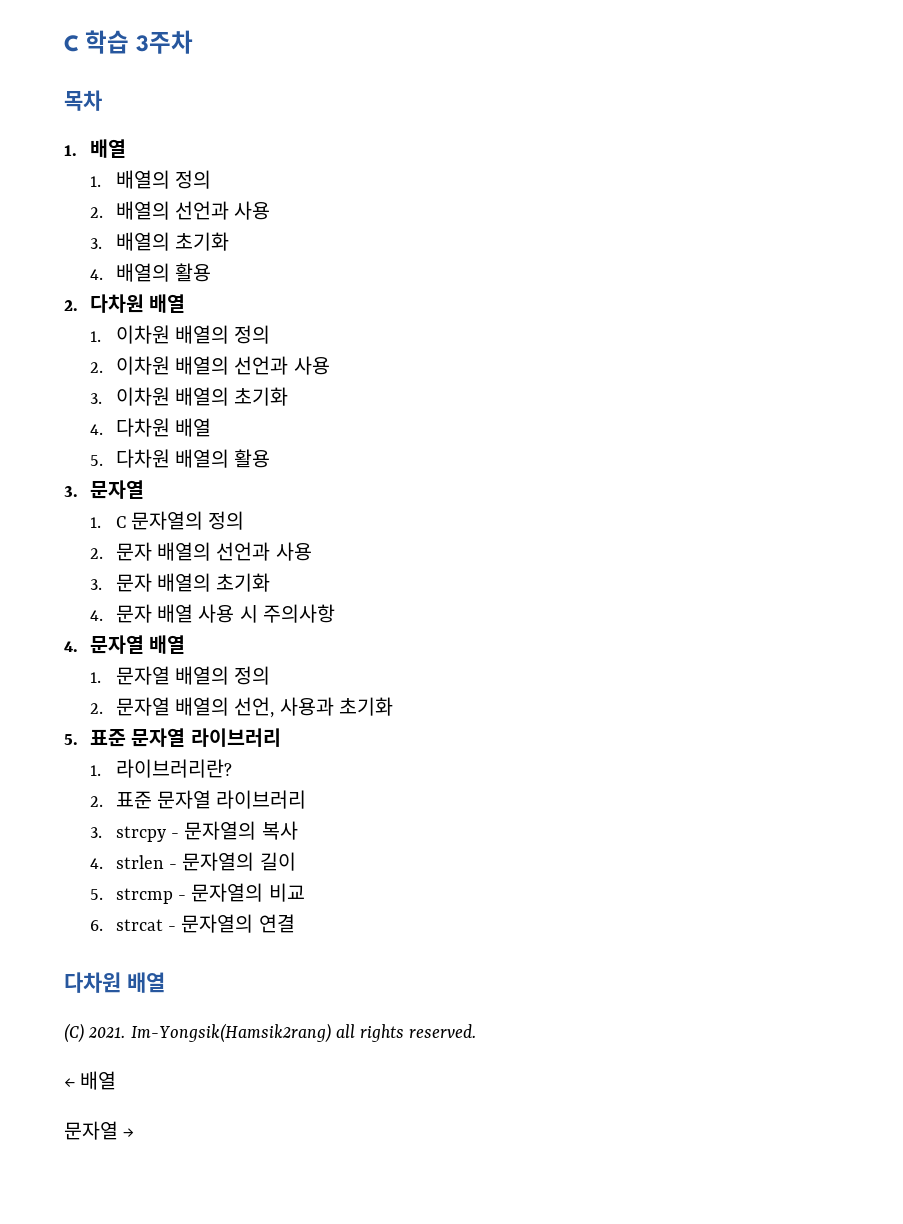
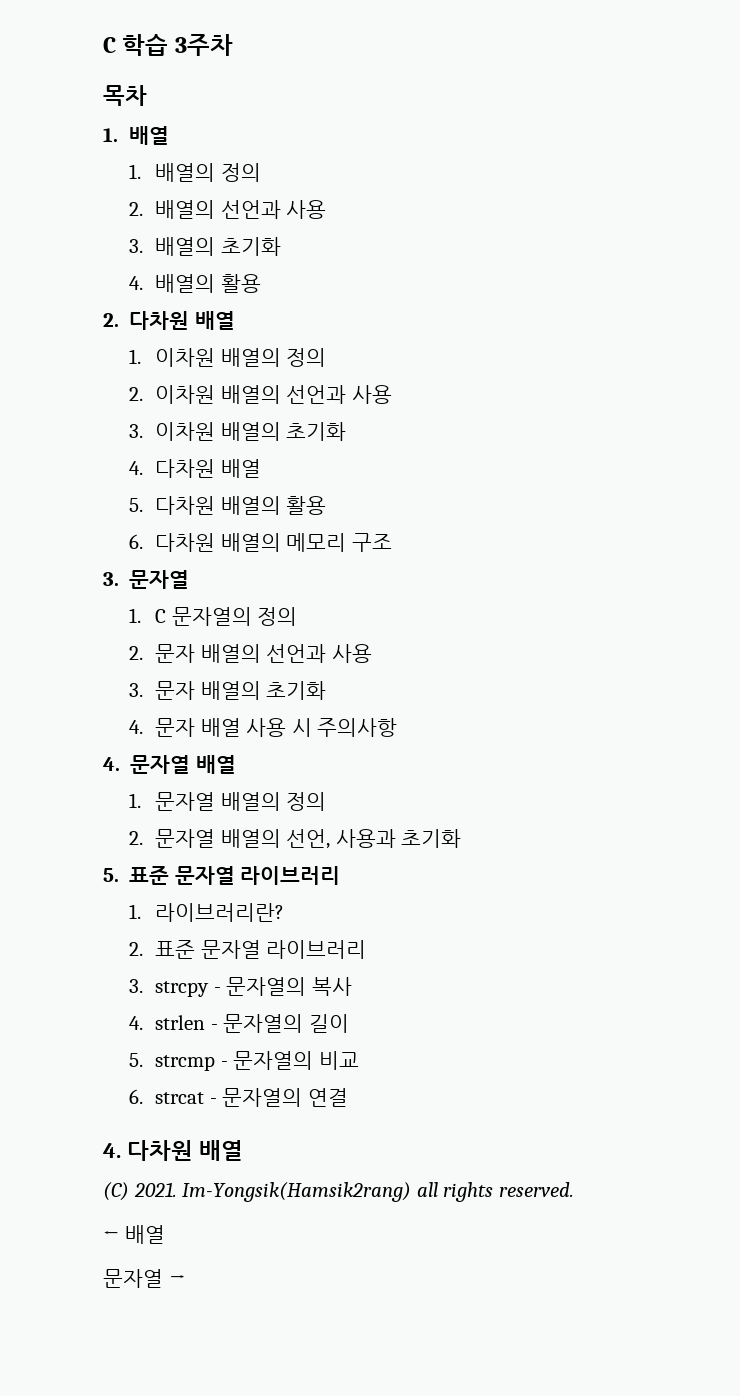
(271, 458) none -> [129,533,392,552] // 6. 다차원 배열의 메모리 구조
(295, 923) none -> [103,1143,121,1158] 4.

